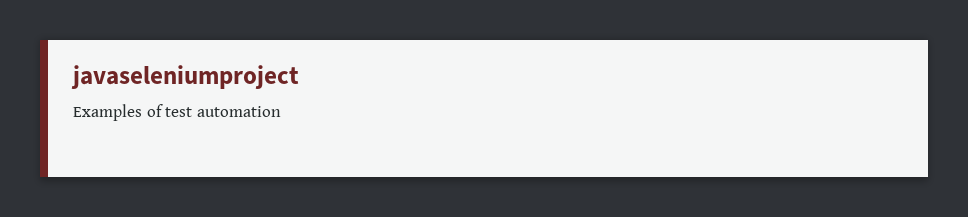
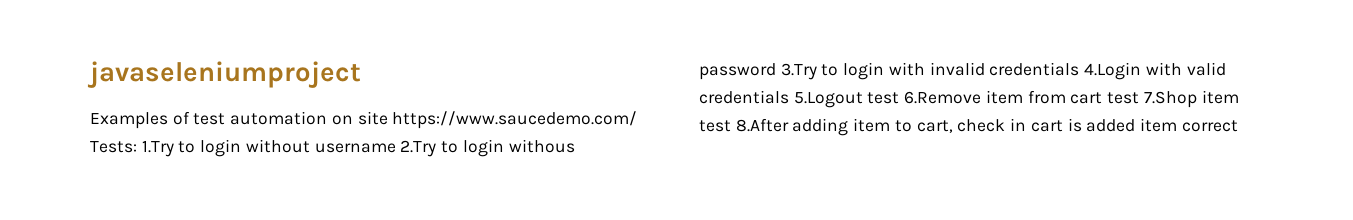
(281, 111) none -> [331,111,638,129] [90,139,575,157] [699,62,1226,80] [699,90,1239,108] [699,118,1238,136] on site https://www.saucedemo.com/ Tests: 1.Try to login without username 2.Try to login withous password 3.Try to login with invalid credentials 4.Login with valid credentials 5.Logout test 6.Remove item from cart test 7.Shop item test 8.After adding item to cart, check in cart is added item correct

